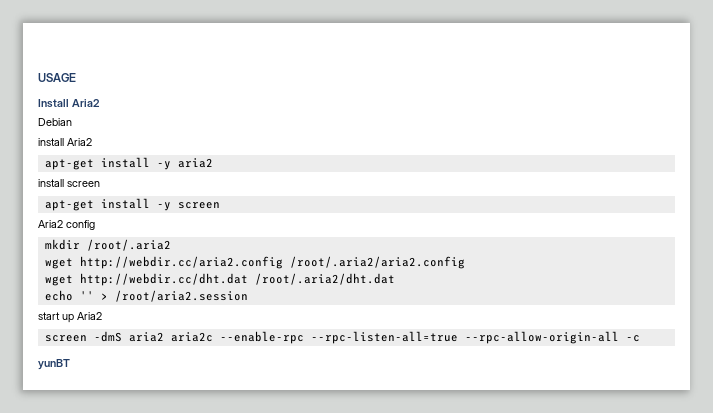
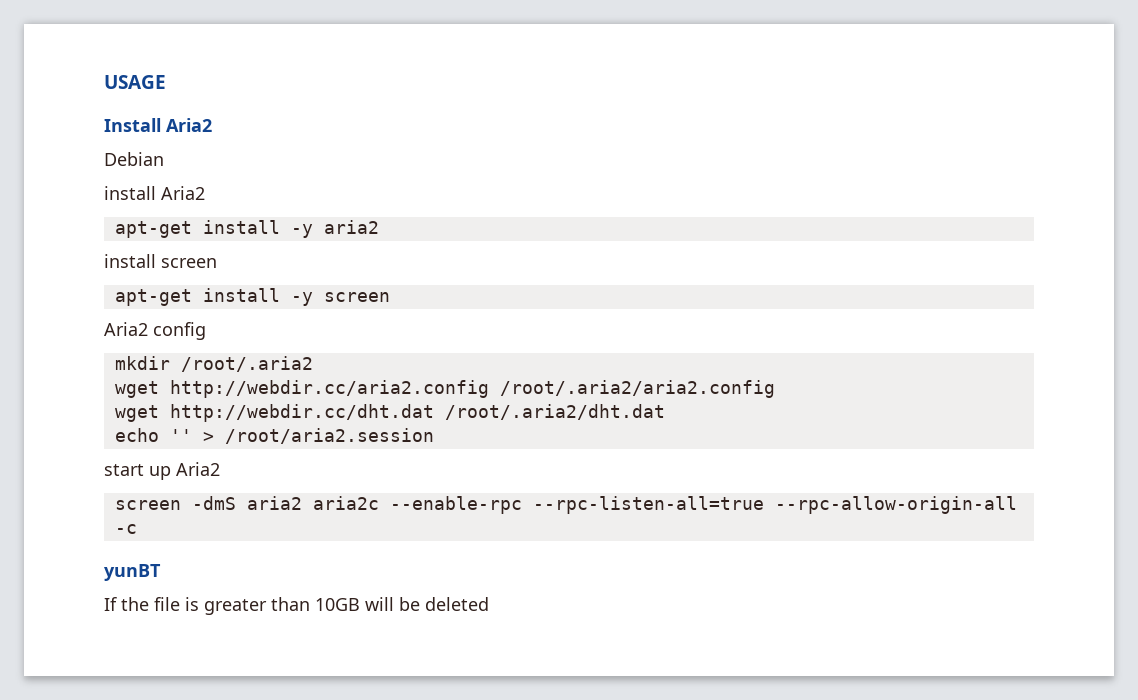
(70, 364) none -> [104,597,489,615] // If the file is greater than 10GB will be deleted

